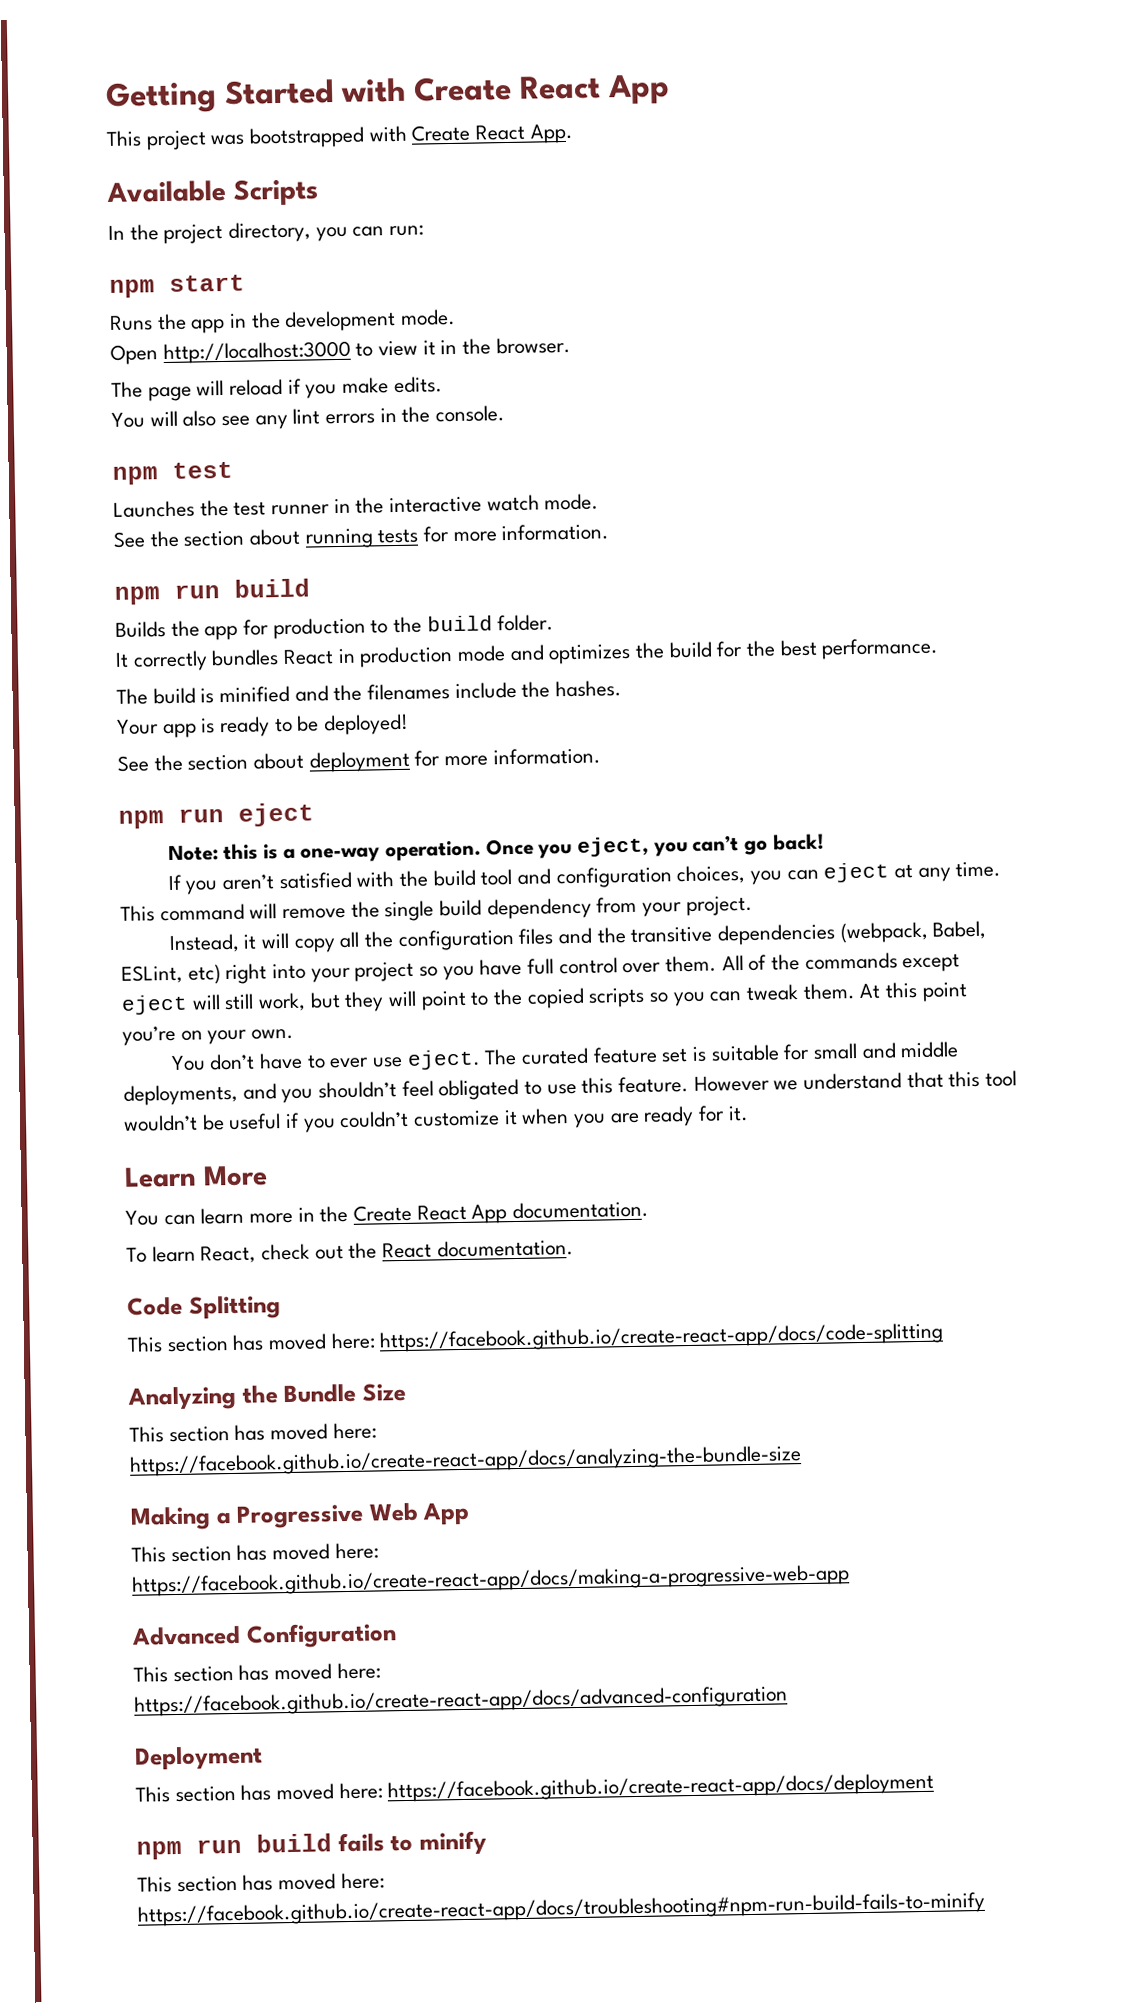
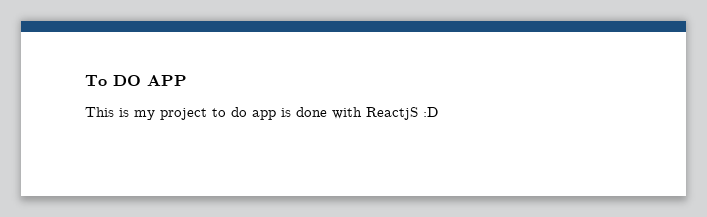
[105,74,670,114] [106,123,574,151] [106,178,319,206] [108,221,425,245] [109,274,245,298] [109,308,457,334] [110,336,571,365] [111,376,443,402] [111,405,506,430] [112,461,233,485] [113,493,600,518] [113,523,610,549] [114,578,310,605] [115,614,555,641] [115,637,940,672] [116,680,623,705] [117,713,410,739] [117,747,601,773] [118,802,314,829] [167,833,824,863] [167,861,1002,895] [120,895,753,922] [168,920,987,954] [121,952,961,985] [121,981,968,1015] [122,1025,295,1046] [170,1041,960,1071] [123,1070,1018,1106] [123,1105,749,1133] [124,1165,268,1188] [125,1200,650,1226] [126,1239,574,1264] [127,1295,281,1320] [127,1322,945,1353] [127,1382,406,1411] [129,1422,377,1443] [129,1445,802,1477] [130,1501,471,1531] [131,1542,379,1563] [131,1564,850,1597] [131,1622,397,1649] [133,1662,381,1683] [134,1685,788,1717] [134,1745,263,1771] [135,1772,935,1803] [136,1830,487,1860] [137,1872,385,1893] [137,1891,985,1927] Getting Started with Create React App // This project was bootstrapped with Create React App. // Available Scripts // In the project directory, you can run: // npm start // Runs the app in the development mode. // Open http://localhost:3000 to view it in the browser. // The page will reload if you make edits. // You will also see any lint errors in the console. // npm test // Launches the test runner in the interactive watch mode. // See the section about running tests for more information. // npm run build // Builds the app for production to the build folder. // It correctly bundles React in production mode and optimizes the build for the best performance. // The build is minified and the filenames include the hashes. // Your app is ready to be deployed! // See the section about deployment for more information. // npm run eject // Note: this is a one-way operation. Once you eject, you can’t go back! // If you aren’t satisfied with the build tool and configuration choices, you can eject at any time. This command will remove the single build dependency from your project. // Instead, it will copy all the configuration files and the transitive dependencies (webpack, Babel, ESLint, etc) right into your project so you have full control over them. All of the commands except eject will still work, but they will point to the copied scripts so you can tweak them. At this point you’re on your own. // You don’t have to ever use eject. The curated feature set is suitable for small and middle deployments, and you shouldn’t feel obligated to use this feature. However we understand that this tool wouldn’t be useful if you couldn’t customize it when you are ready for it. // Learn More // You can learn more in the Create React App documentation. // To learn React, check out the React documentation. // Code Splitting // This section has moved here: https://facebook.github.io/create-react-app/docs/code-splitting // Analyzing the Bundle Size // This section has moved here: https://facebook.github.io/create-react-app/docs/analyzing-the-bundle-size // Making a Progressive Web App // This section has moved here: https://facebook.github.io/create-react-app/docs/making-a-progressive-web-app // Advanced Configuration // This section has moved here: https://facebook.github.io/create-react-app/docs/advanced-configuration // Deployment // This section has moved here: https://facebook.github.io/create-react-app/docs/deployment // npm run build fails to minify // This section has moved here: https://facebook.github.io/create-react-app/docs/troubleshooting#npm-run-build-fails-to-minify -> [85,75,187,86] [85,107,438,120] To DO APP // This is my project to do app is done with ReactjS :D

